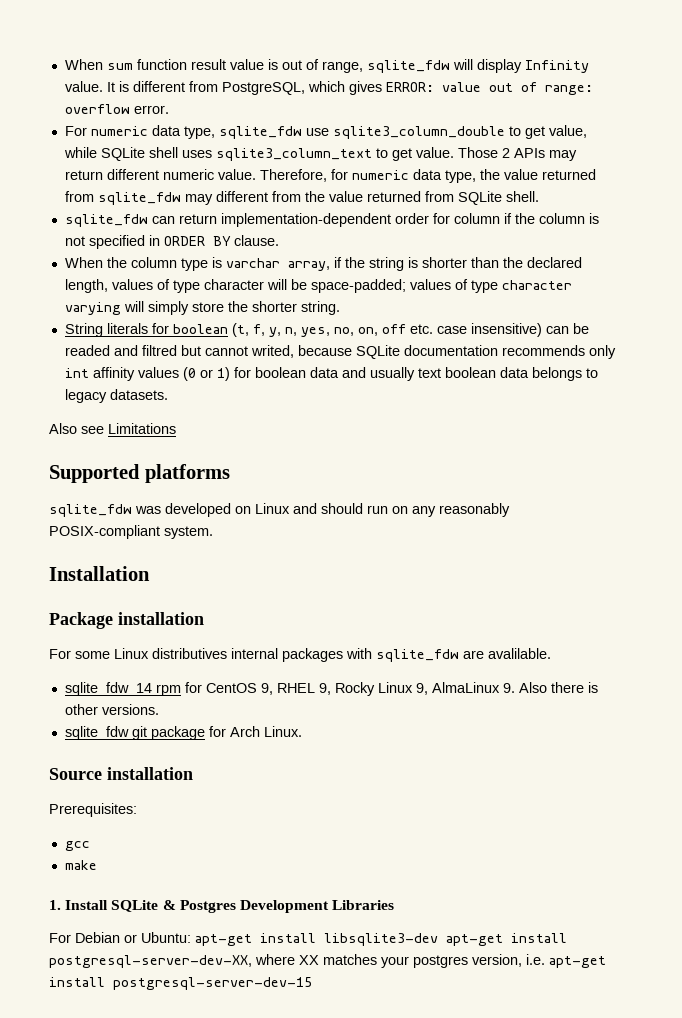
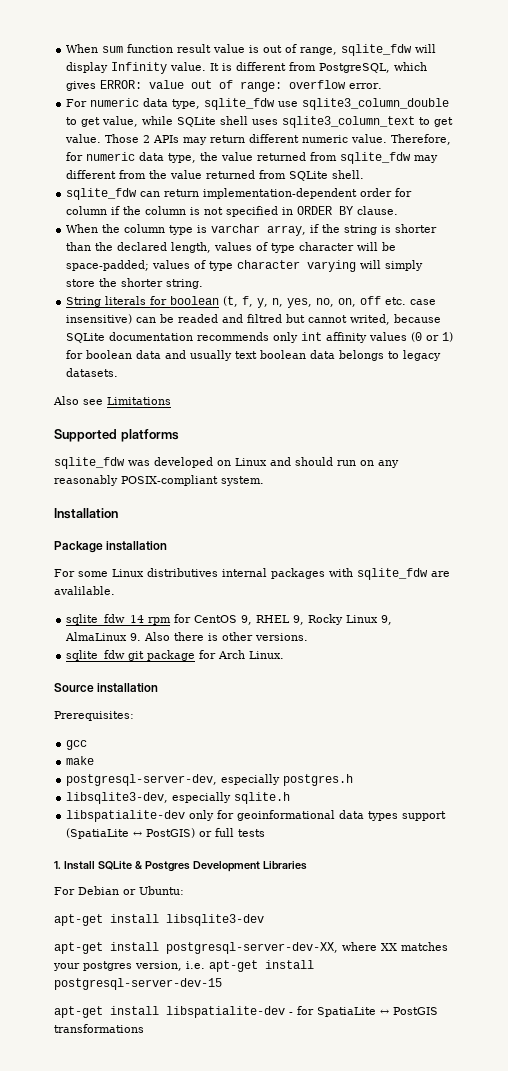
(97, 865) none -> [66,774,354,786] [66,792,291,804] [66,810,447,822] [66,828,266,839] // postgresql-server-dev, especially postgres.h // libsqlite3-dev, especially sqlite.h // libspatialite-dev only for geoinformational data types support (SpatiaLite ↔ PostGIS) or full tests
(191, 937) none -> (184, 890) //
(438, 939) none -> (264, 920) //
(312, 983) none -> [54,1006,438,1018] [54,1024,144,1033] // apt-get install libspatialite-dev - for SpatiaLite ↔ PostGIS transformations

